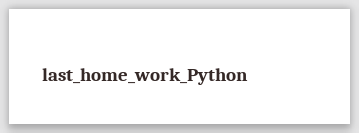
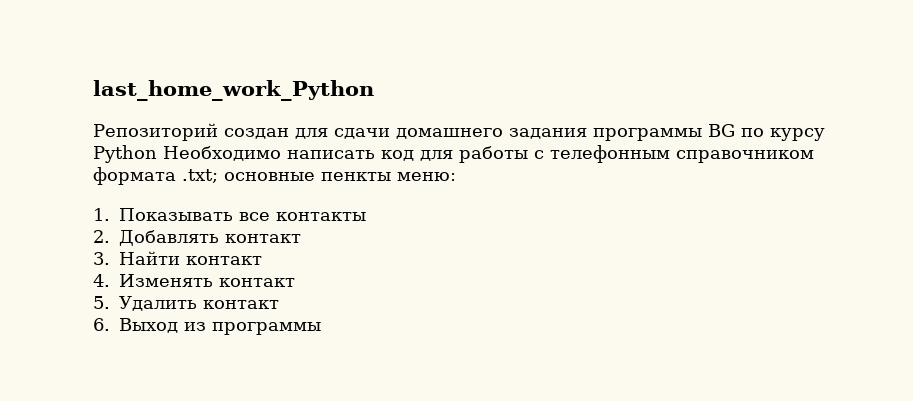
(248, 76) none -> [93,123,825,141] [93,145,814,163] [93,167,456,185] [93,208,367,221] [93,230,302,246] [93,251,263,265] [93,274,296,287] [93,296,280,311] [93,318,322,335] // Репозиторий создан для сдачи домашнего задания программы BG по курсу Python Необходимо написать код для работы с телефонным справочником формата .txt; основные пенкты меню: // 1. Показывать все контакты // 2. Добавлять контакт // 3. Найти контакт // 4. Изменять контакт // 5. Удалить контакт // 6. Выход из программы

